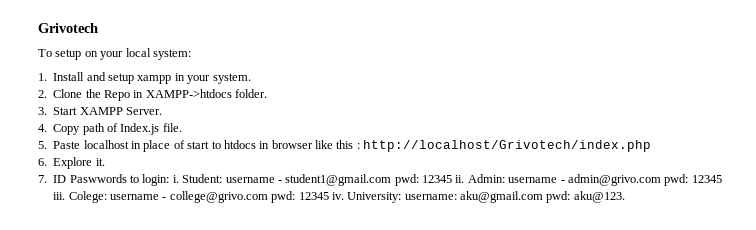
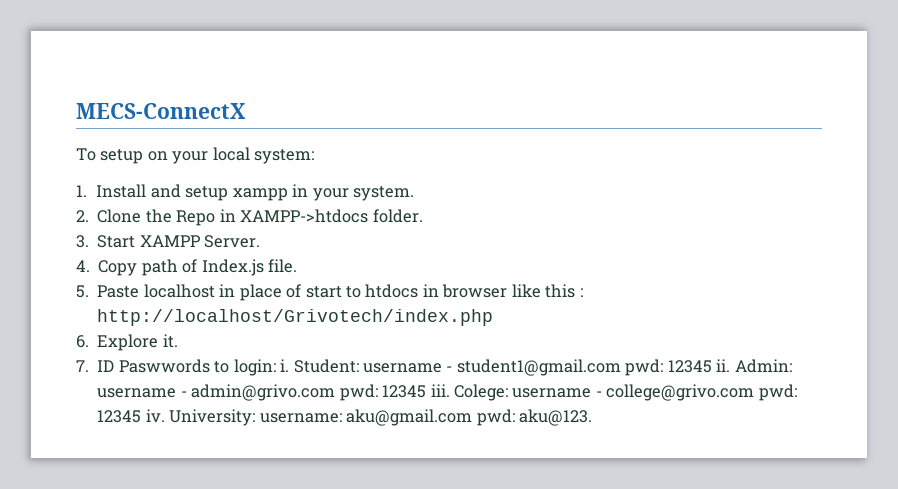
[38,23,98,33] Grivotech -> [76,103,246,119] MECS-ConnectX

